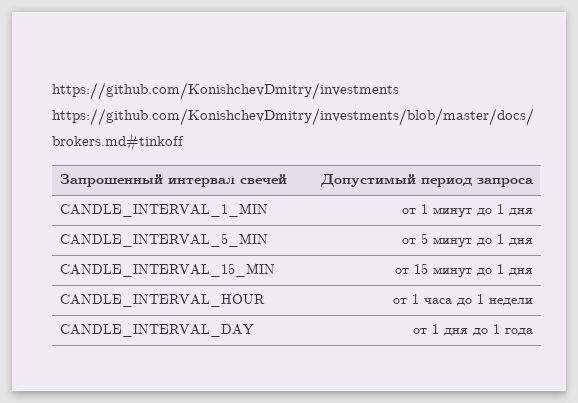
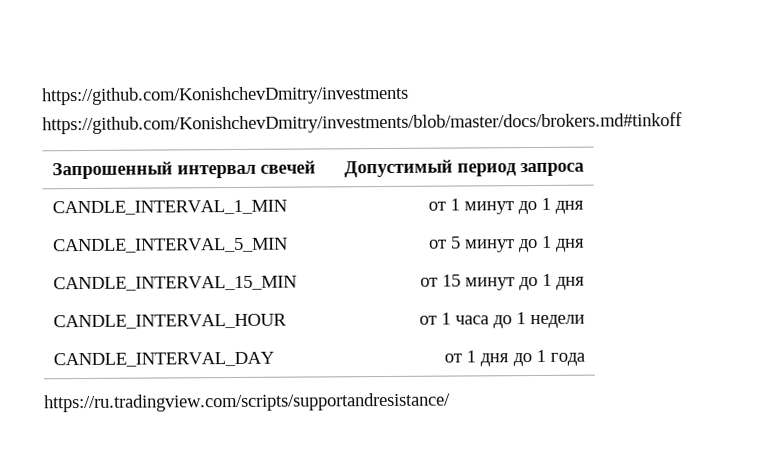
(534, 332) none -> [44,392,451,413] // https://ru.tradingview.com/scripts/supportandresistance/

